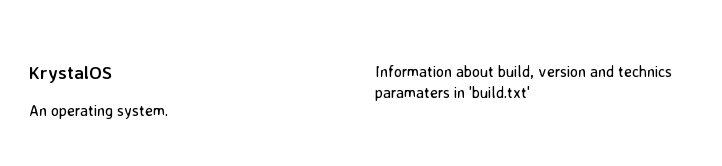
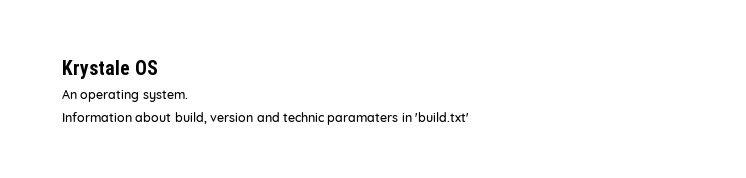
[29,66,112,83] KrystalOS -> [62,60,159,79] Krystale OS
[617,65,672,77] technics -> [282,112,325,122] technic

